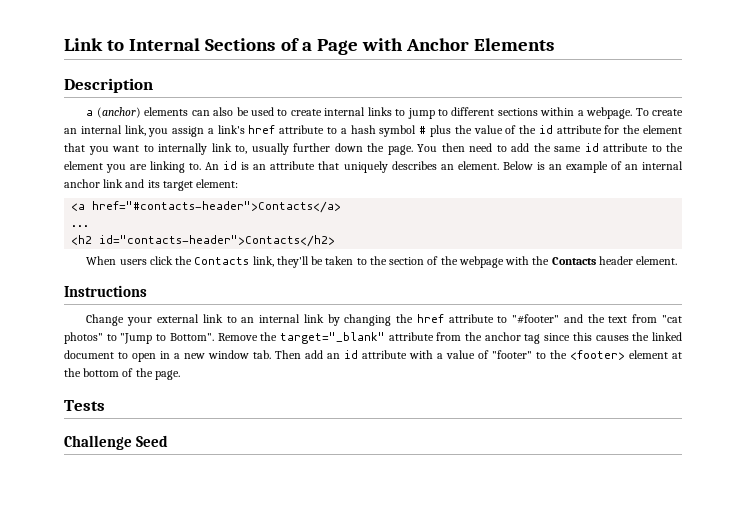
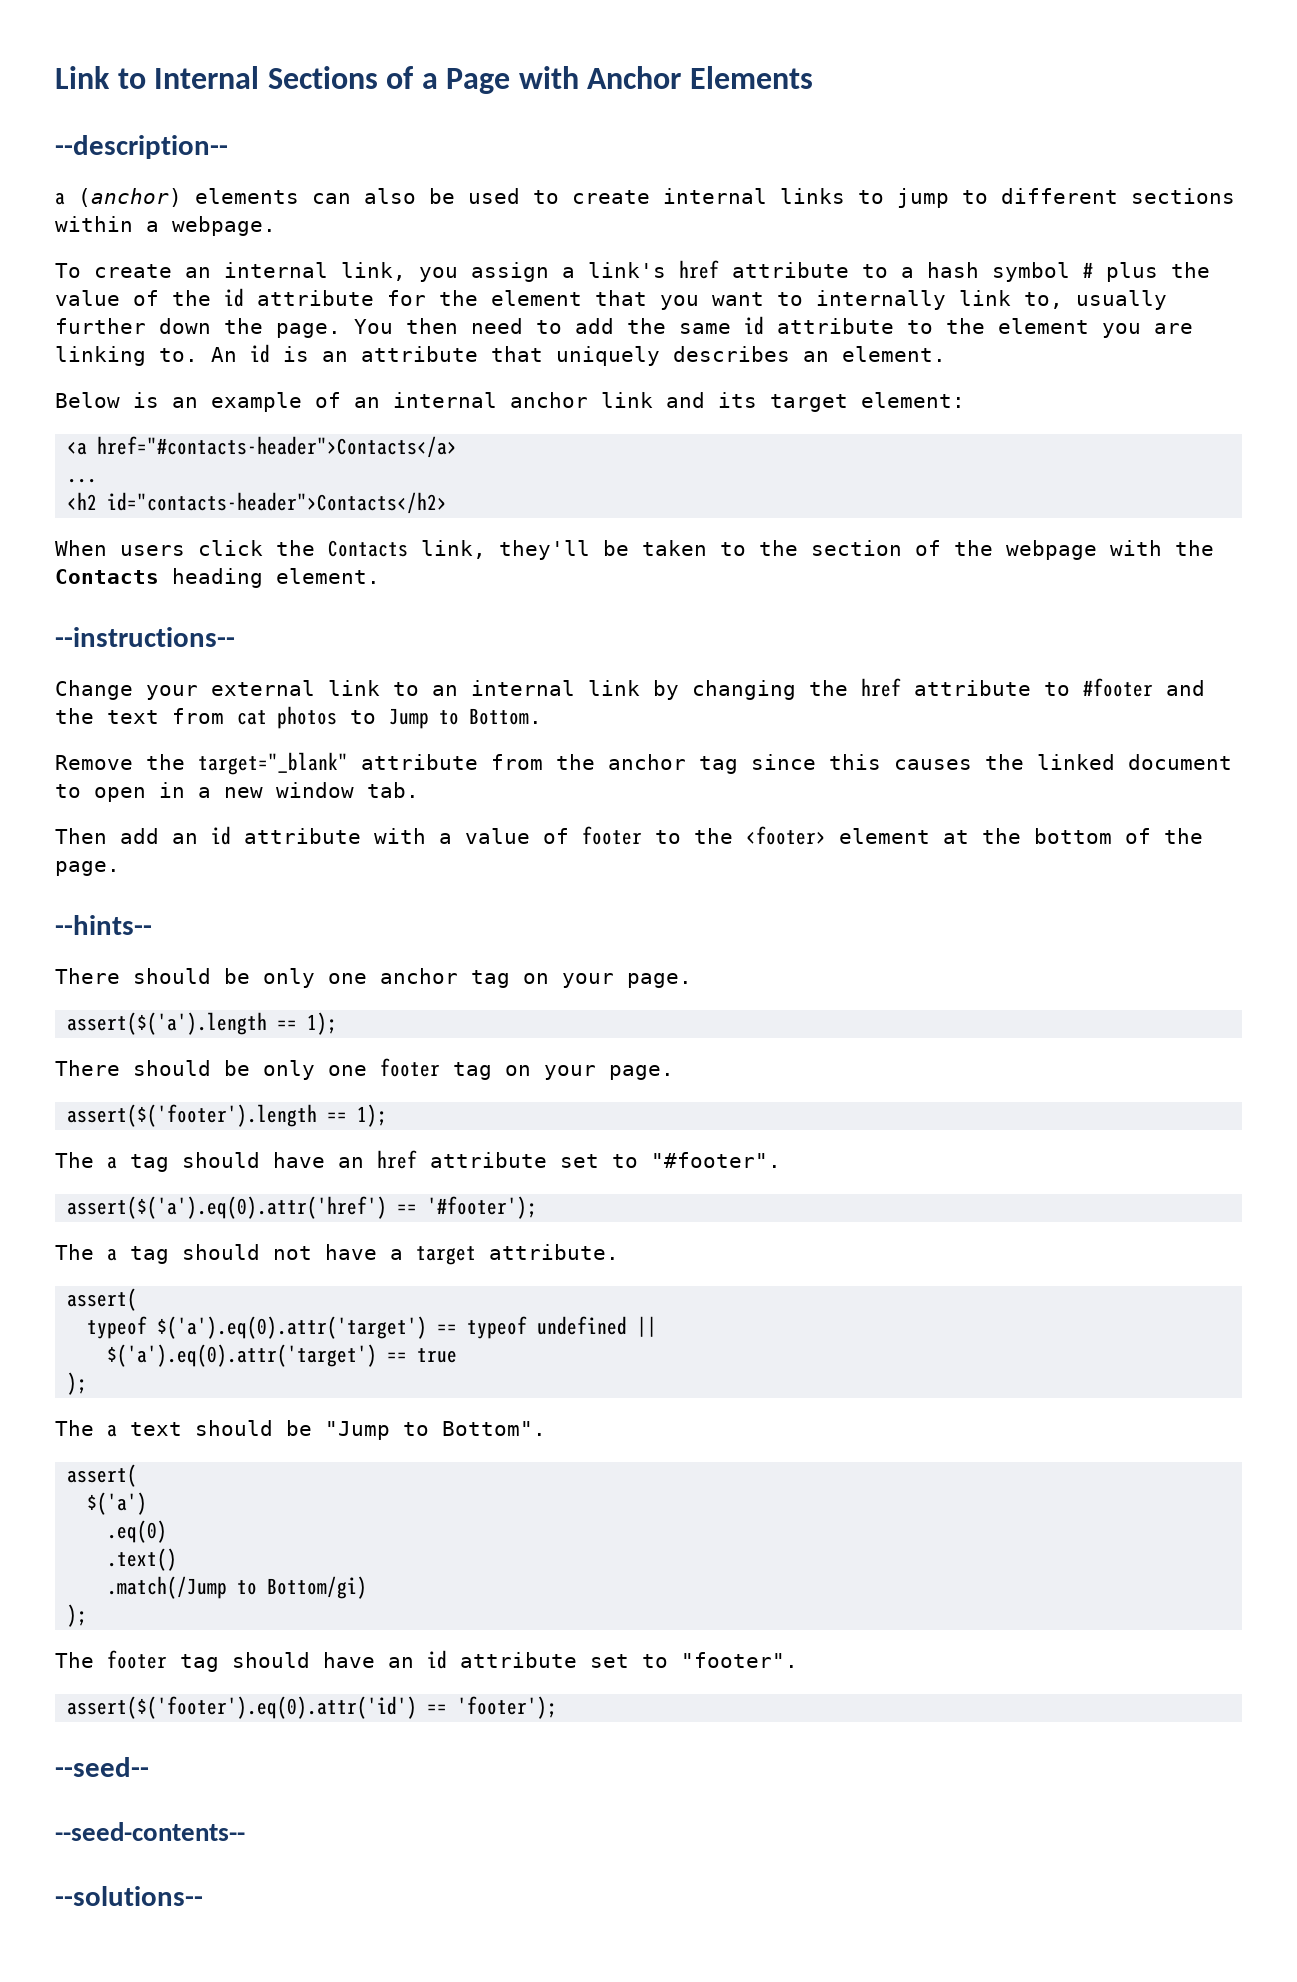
[64,78,153,93] Description -> [55,135,228,159] --description--
(633, 113) none -> (276, 226) //
(499, 165) none -> (946, 354) //
[598,256,677,265] [64,285,147,297] header element. // Instructions -> [172,568,380,588] [55,627,235,647] heading element. // --instructions--
[512,314,560,324] "#footer" -> [1083,678,1153,697] #footer
[662,315,682,323] [64,332,214,344] "cat photos" to "Jump to Bottom". -> [237,706,542,729] cat photos to Jump to Bottom. //
(271, 354) none -> (419, 790) //
[492,350,532,359] "footer" -> [582,826,642,845] footer
[64,400,105,411] [64,435,169,450] Tests // Challenge Seed -> [55,915,152,935] [55,968,692,988] [67,1012,338,1035] [55,1058,674,1080] [67,1104,388,1127] [55,1150,781,1172] [67,1196,538,1219] [55,1244,619,1265] [67,1288,138,1311] [87,1316,658,1339] [107,1344,458,1367] [67,1372,88,1395] [55,1420,546,1440] [67,1464,138,1487] [87,1492,148,1515] [107,1520,168,1543] [107,1548,178,1571] [107,1576,368,1599] [67,1604,88,1627] [55,1650,798,1672] [67,1696,558,1719] [55,1757,149,1777] [55,1822,245,1841] [55,1886,203,1906] --hints-- // There should be only one anchor tag on your page. // assert($('a').length == 1); // There should be only one footer tag on your page. // assert($('footer').length == 1); // The a tag should have an href attribute set to "#footer". // assert($('a').eq(0).attr('href') == '#footer'); // The a tag should not have a target attribute. // assert( // typeof $('a').eq(0).attr('target') == typeof undefined || // $('a').eq(0).attr('target') == true // ); // The a text should be "Jump to Bottom". // assert( // $('a') // .eq(0) // .text() // .match(/Jump to Bottom/gi) // ); // The footer tag should have an id attribute set to "footer". // assert($('footer').eq(0).attr('id') == 'footer'); // --seed-- // --seed-contents-- // --solutions--

